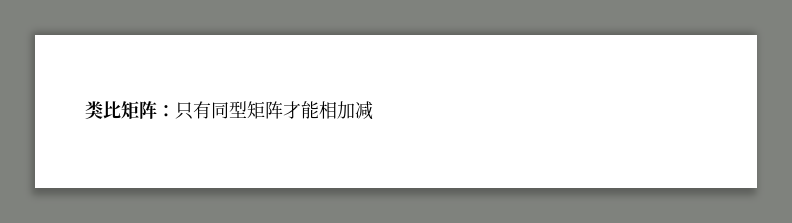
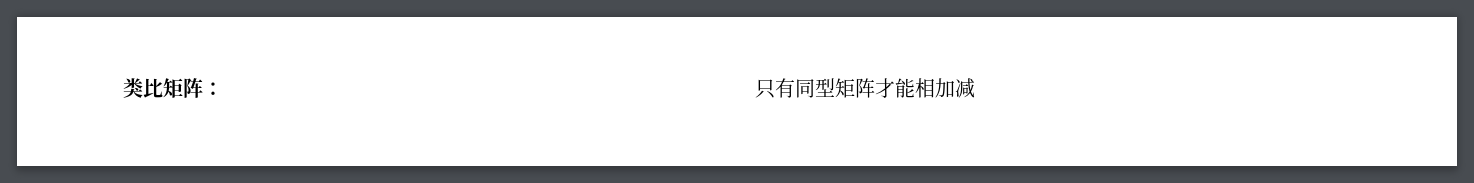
(175, 111) none -> (223, 89) //

